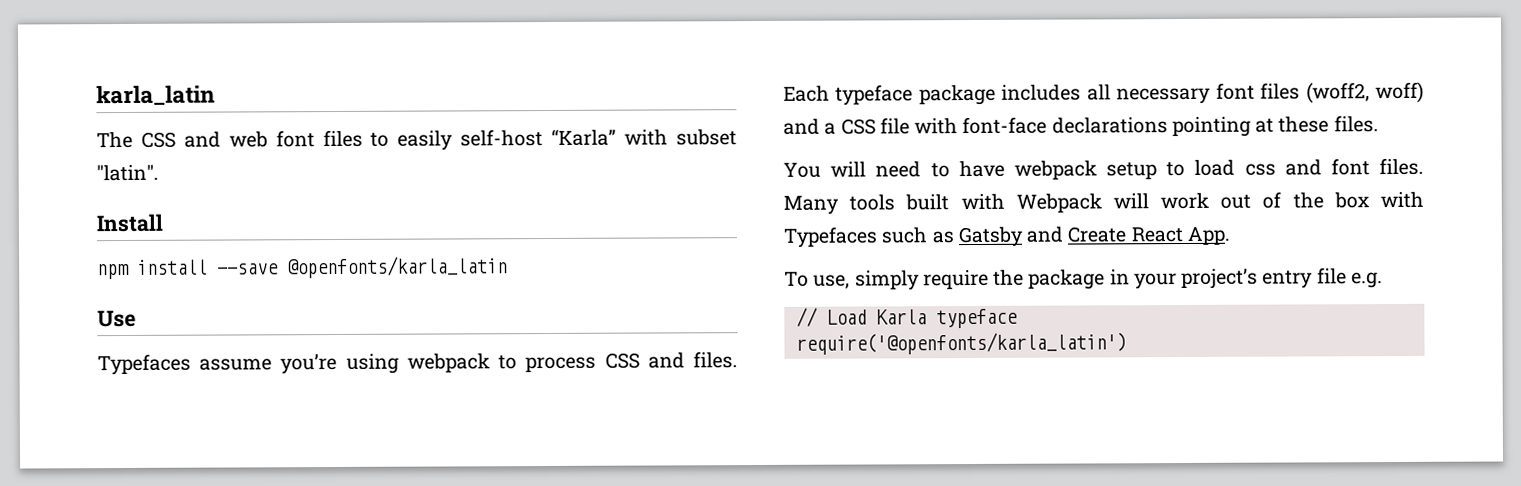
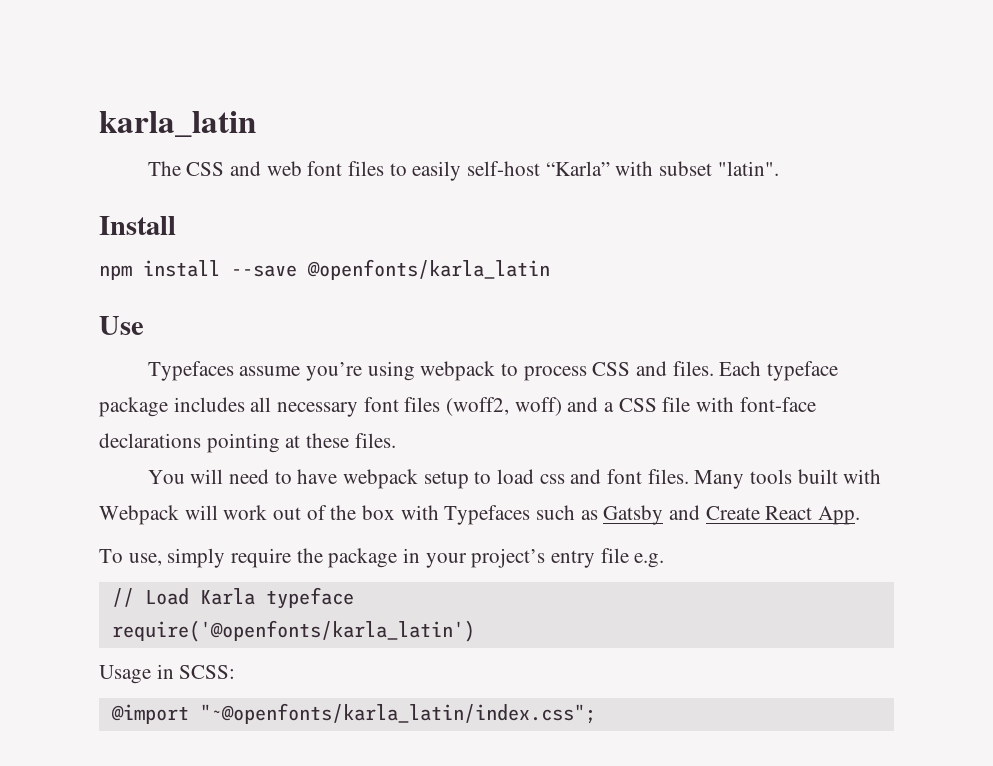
(1127, 343) none -> [99,664,236,684] [110,703,596,724] // Usage in SCSS: // @import "~@openfonts/karla_latin/index.css";

